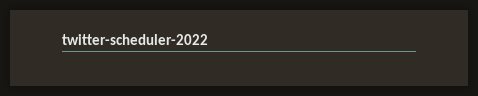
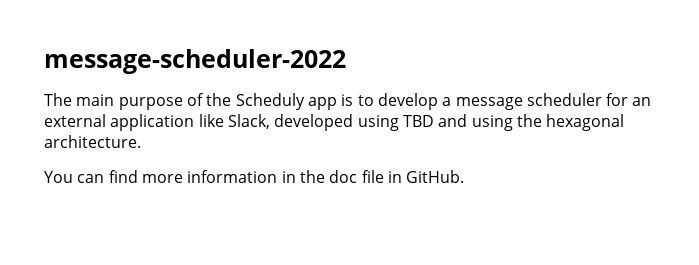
[62,34,208,45] twitter-scheduler-2022 -> [44,49,346,74] [44,93,652,110] [44,114,625,131] [44,135,141,148] [44,170,465,183] message-scheduler-2022 // The main purpose of the Scheduly app is to develop a message scheduler for an external application like Slack, developed using TBD and using the hexagonal architecture. // You can find more information in the doc file in GitHub.

